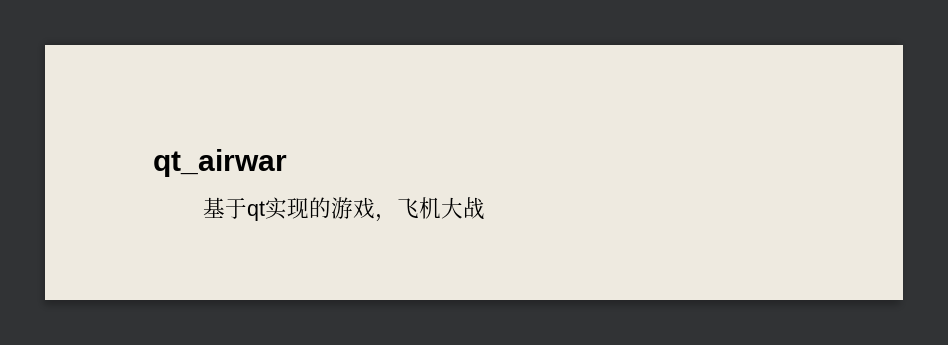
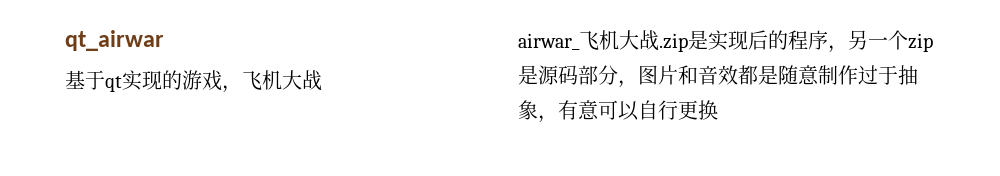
(486, 208) none -> [518,30,933,53] [518,65,918,88] [518,100,718,123] // airwar_飞机大战.zip是实现后的程序，另一个zip是源码部分，图片和音效都是随意制作过于抽象，有意可以自行更换

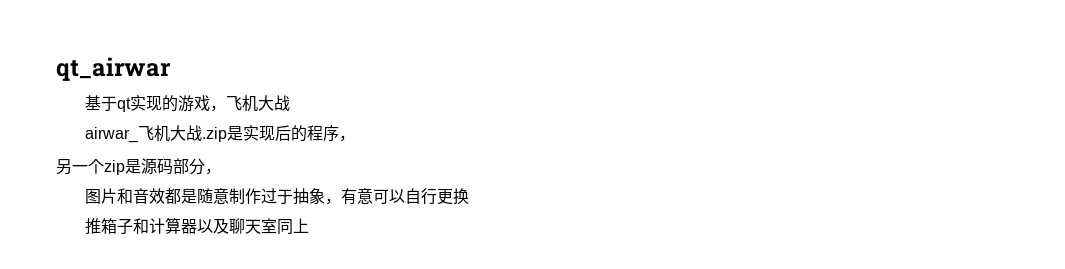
(848, 49) none -> (356, 138) //
(638, 84) none -> (221, 171) //
(718, 110) none -> [85,217,310,235] // 推箱子和计算器以及聊天室同上

